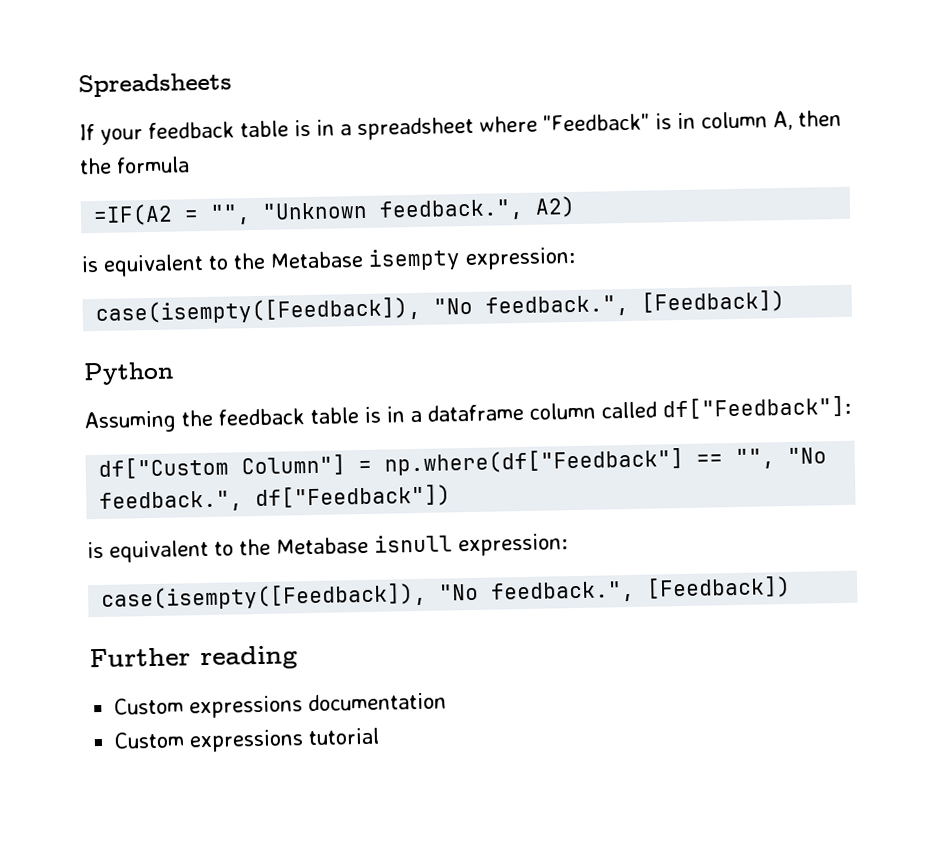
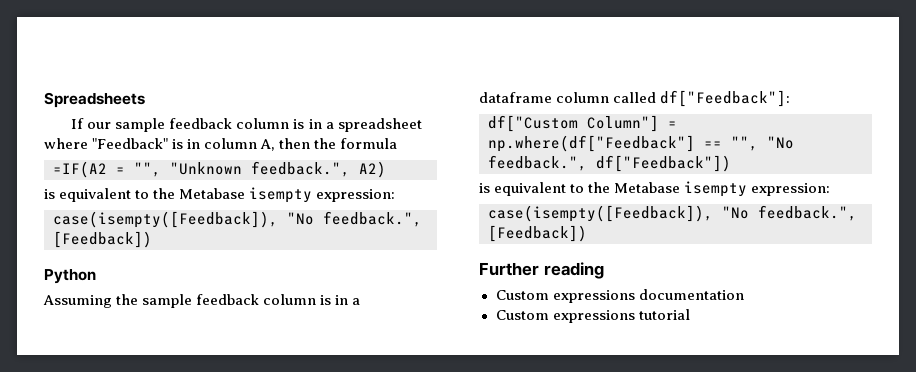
[100,120,289,145] your feedback table -> [87,118,290,132] our sample feedback column
[218,407,359,426] feedback table -> [142,294,317,308] sample feedback column
[374,534,453,553] isnull -> [684,181,748,197] isempty

